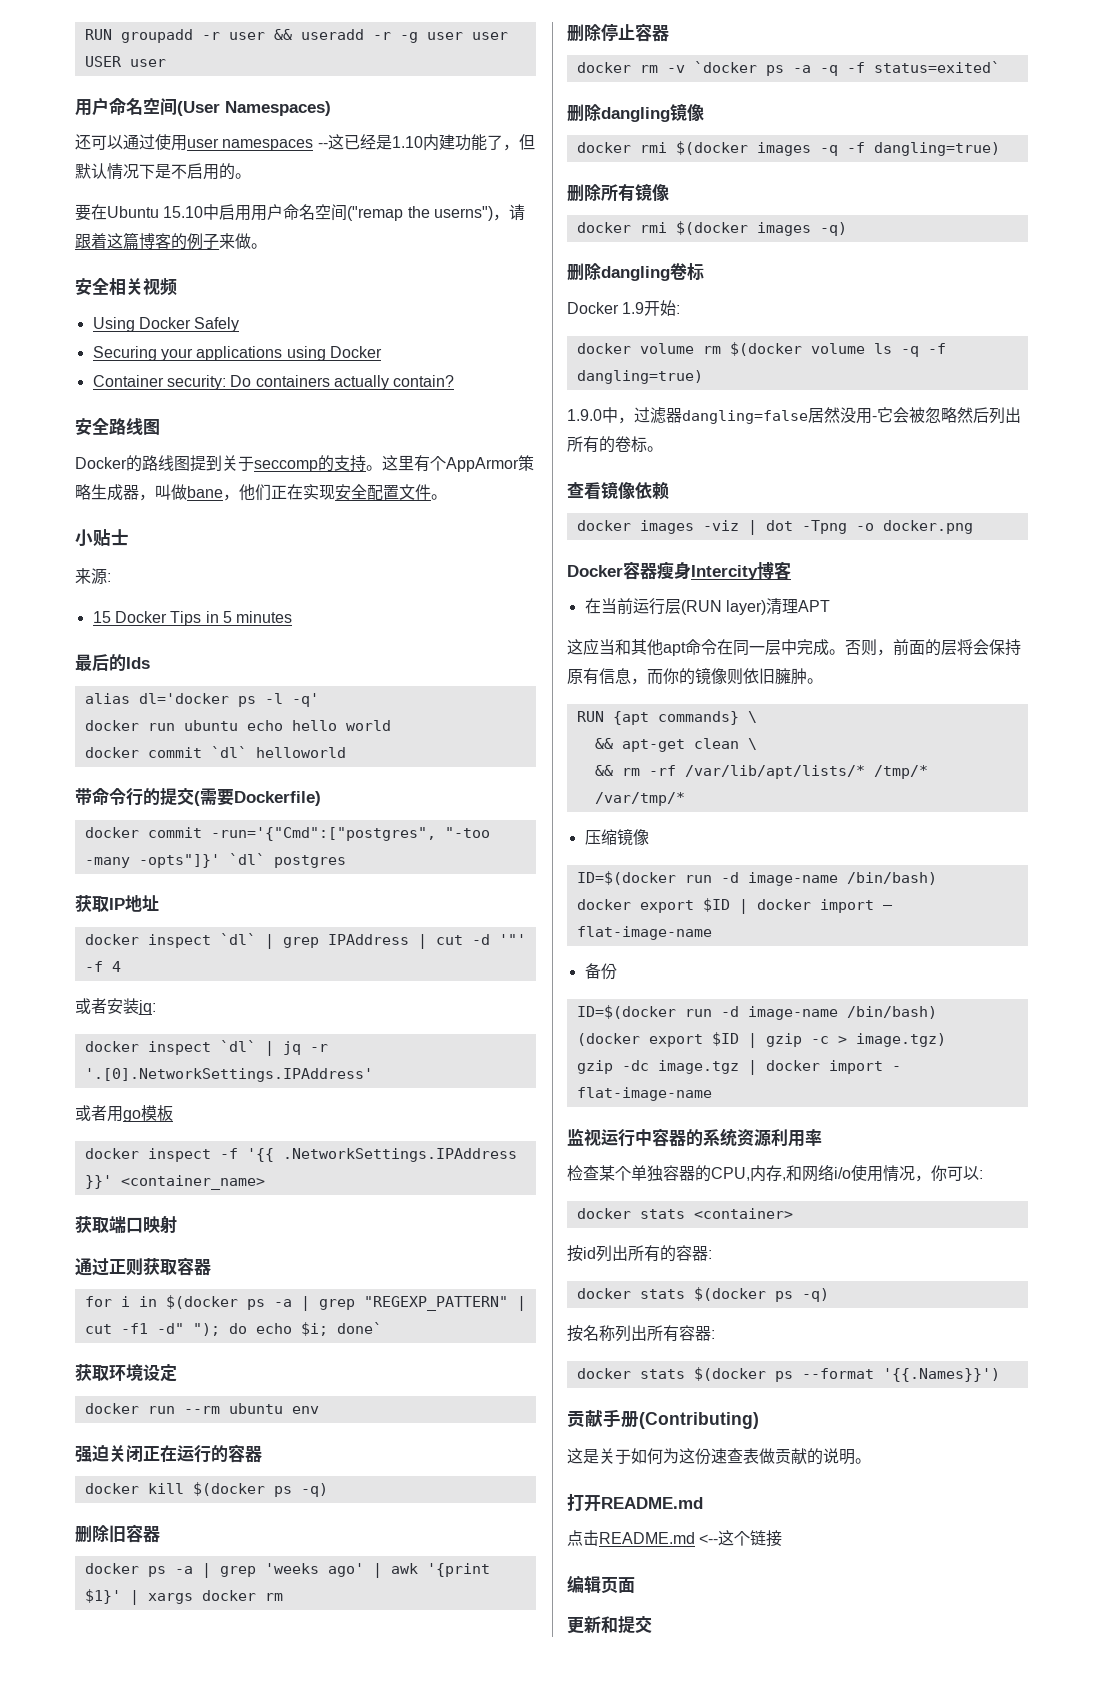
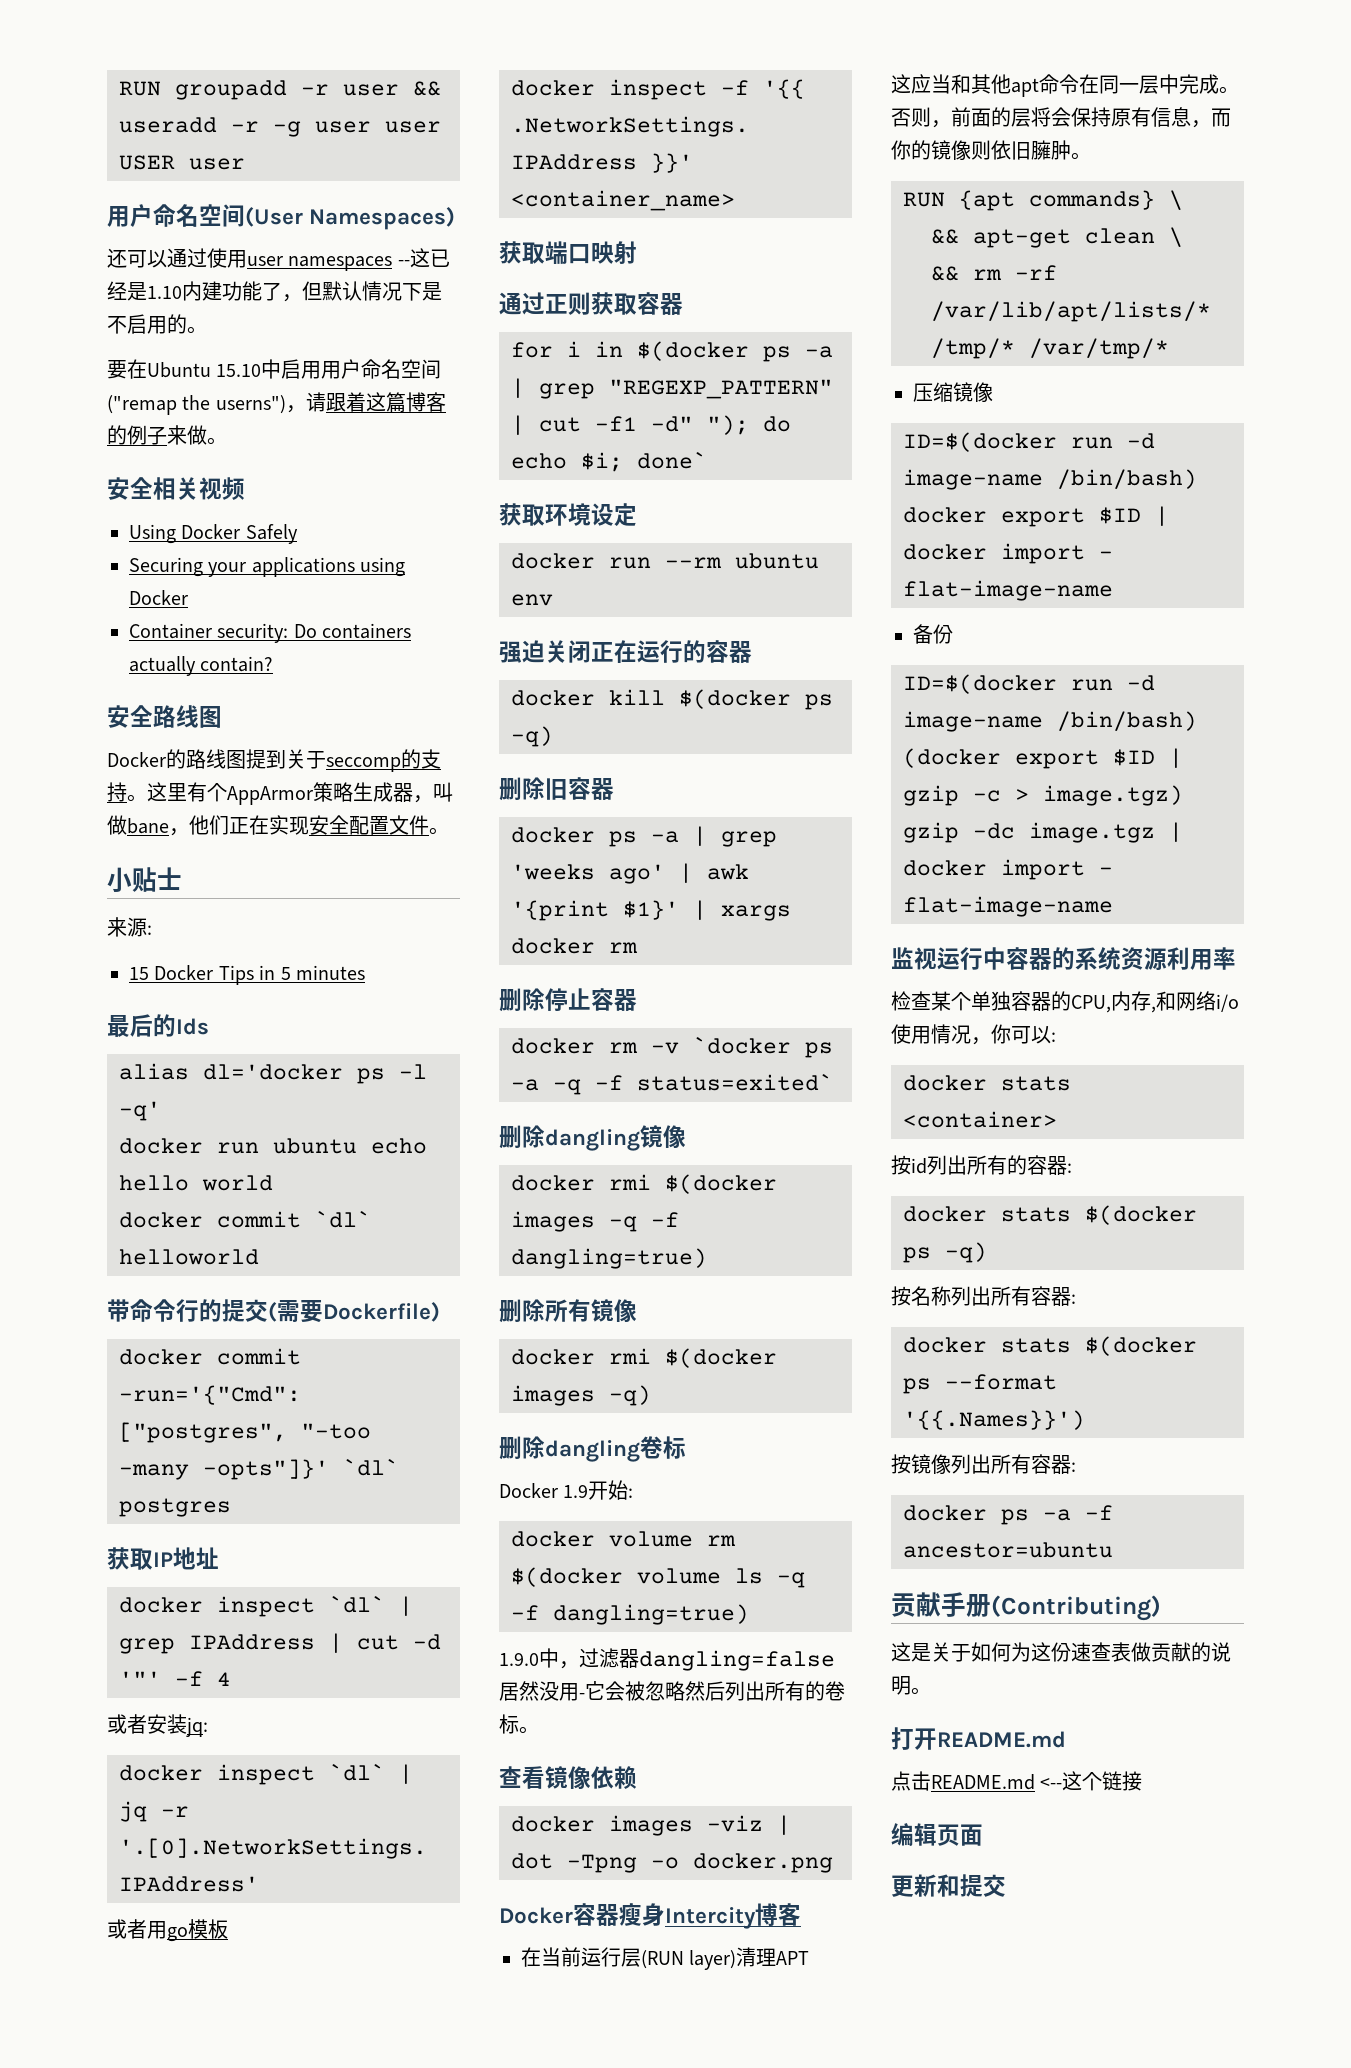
(1000, 1375) none -> [891,1454,1076,1474] [903,1505,1113,1525] [903,1542,1113,1558] // 按镜像列出所有容器: // docker ps -a -f ancestor=ubuntu

